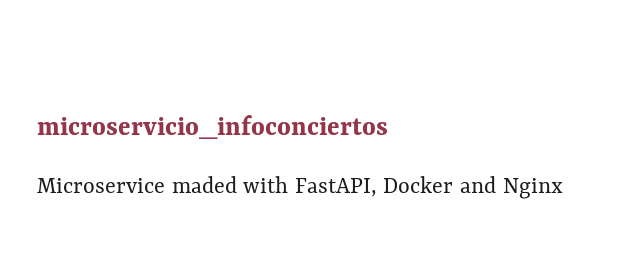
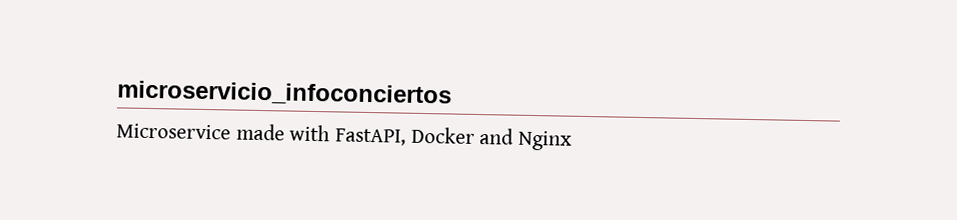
[171,176,237,193] maded -> [235,123,285,141] made

